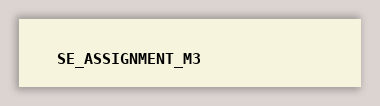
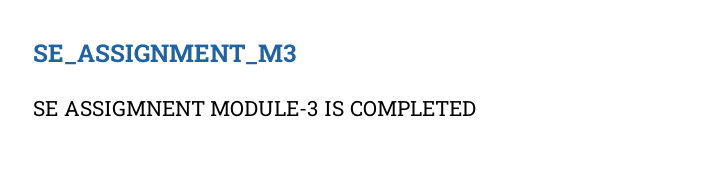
(201, 60) none -> [33,100,476,117] // SE ASSIGMNENT MODULE-3 IS COMPLETED

